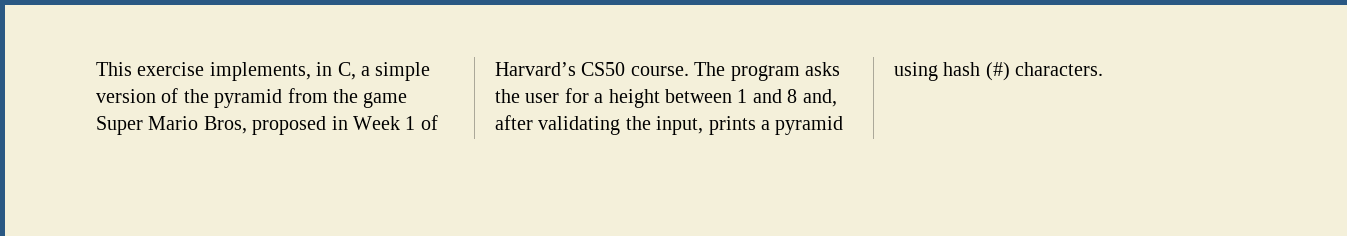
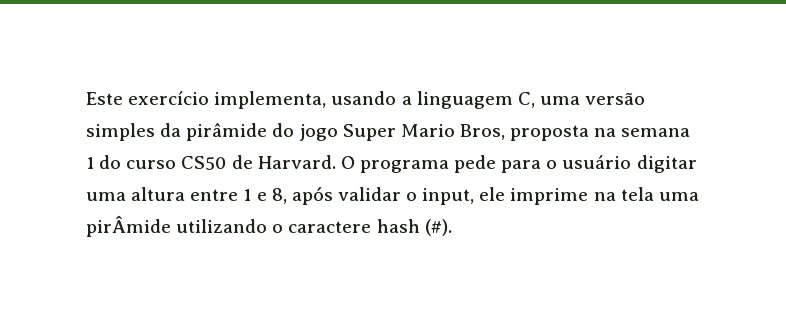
[96,62,431,81] [96,88,408,108] [96,115,438,135] [495,62,840,81] [495,88,837,108] [495,115,844,135] [894,62,1104,81] This exercise implements, in C, a simple version of the pyramid from the game Super Mario Bros, proposed in Week 1 of Harvard’s CS50 course. The program asks the user for a height between 1 and 8 and, after validating the input, prints a pyramid using hash (#) characters. -> [86,91,646,109] [86,123,691,141] [86,155,697,173] [86,186,699,205] [86,215,452,237] Este exercício implementa, usando a linguagem C, uma versão simples da pirâmide do jogo Super Mario Bros, proposta na semana 1 do curso CS50 de Harvard. O programa pede para o usuário digitar uma altura entre 1 e 8, após validar o input, ele imprime na tela uma pirÂmide utilizando o caractere hash (#).

